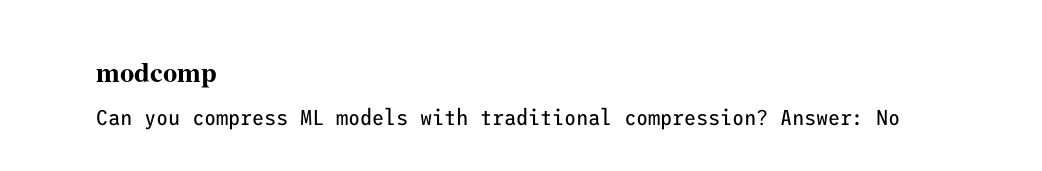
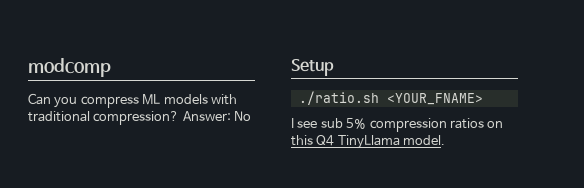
(900, 117) none -> [291,59,334,76] [298,91,483,105] [291,118,504,132] [291,135,446,149] // Setup // ./ratio.sh <YOUR_FNAME> // I see sub 5% compression ratios on this Q4 TinyLlama model.

